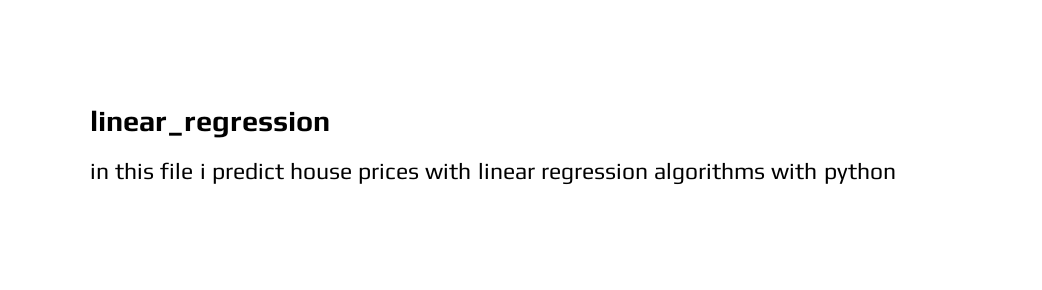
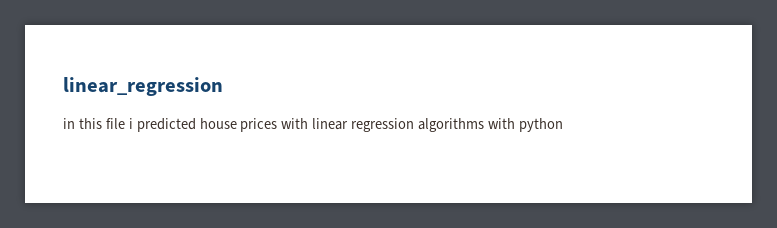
[211,162,284,184] predict -> [136,118,196,132] predicted

